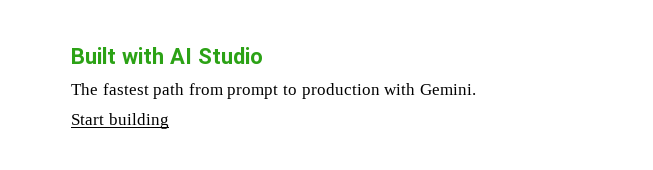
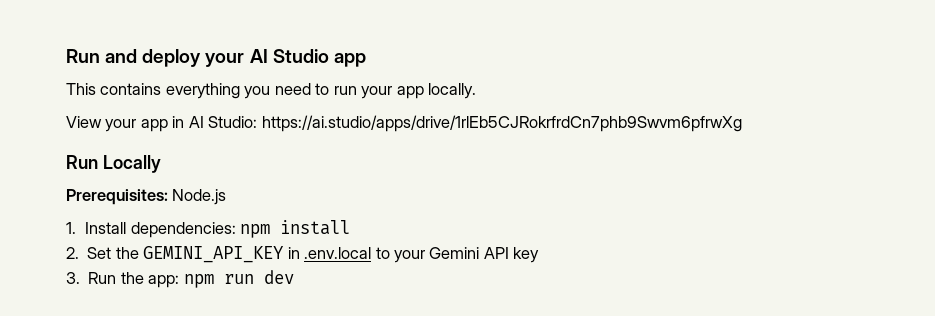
[71,47,263,64] [71,83,476,99] [71,113,169,129] Built with AI Studio // The fastest path from prompt to production with Gemini. // Start building -> [66,49,366,67] [66,83,477,99] [66,115,742,132] [66,155,161,173] [66,189,227,205] [66,220,351,238] [66,246,540,263] [66,270,294,288] Run and deploy your AI Studio app // This contains everything you need to run your app locally. // View your app in AI Studio: https://ai.studio/apps/drive/1rlEb5CJRokrfrdCn7phb9Swvm6pfrwXg // Run Locally // Prerequisites: Node.js // 1. Install dependencies: npm install // 2. Set the GEMINI_API_KEY in .env.local to your Gemini API key // 3. Run the app: npm run dev

